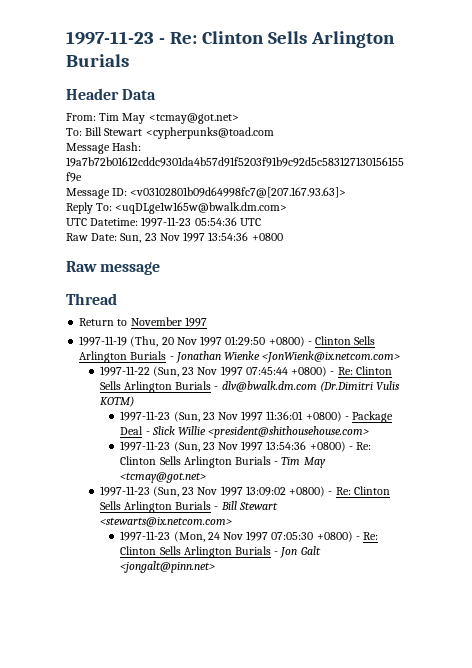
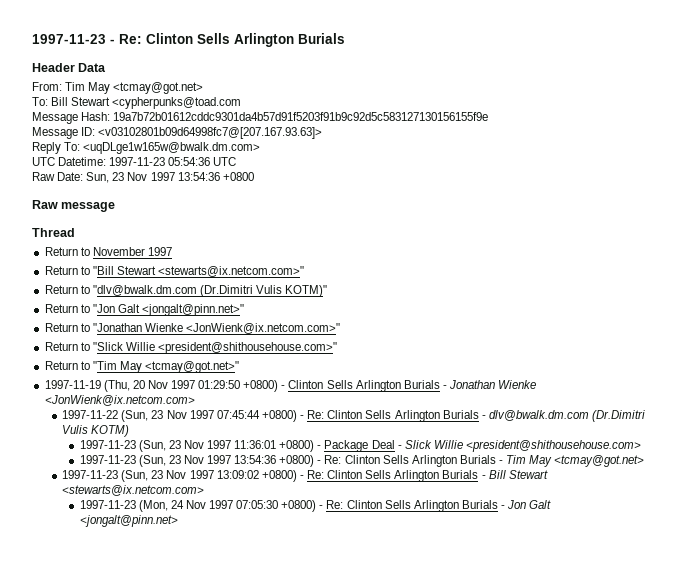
(207, 322) none -> [44,266,305,277] [44,285,328,297] [44,304,245,316] [44,323,341,334] [44,342,338,354] [44,361,240,373] // Return to "Bill Stewart <stewarts@ix.netcom.com>" // Return to "dlv@bwalk.dm.com (Dr.Dimitri Vulis KOTM)" // Return to "Jon Galt <jongalt@pinn.net>" // Return to "Jonathan Wienke <JonWienk@ix.netcom.com>" // Return to "Slick Willie <president@shithousehouse.com>" // Return to "Tim May <tcmay@got.net>"

